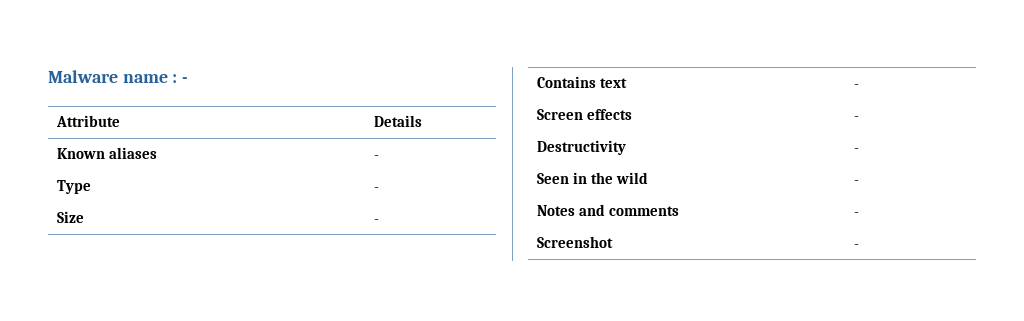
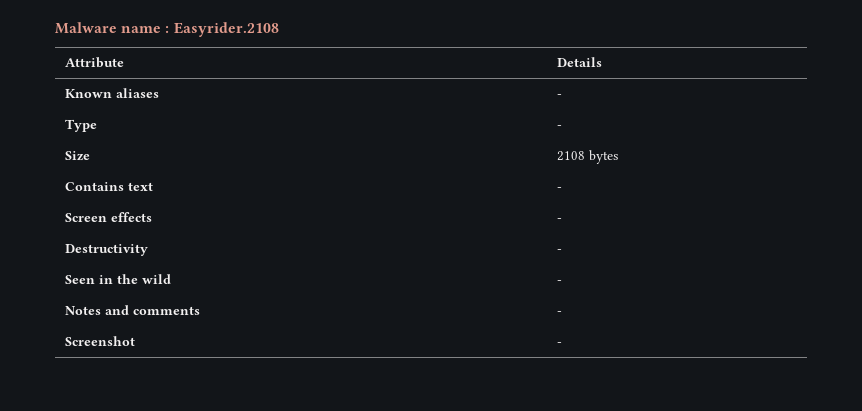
[182,77,189,83] - -> [173,22,279,37] Easyrider.2108
[373,219,379,223] - -> [556,150,618,164] 2108 bytes

